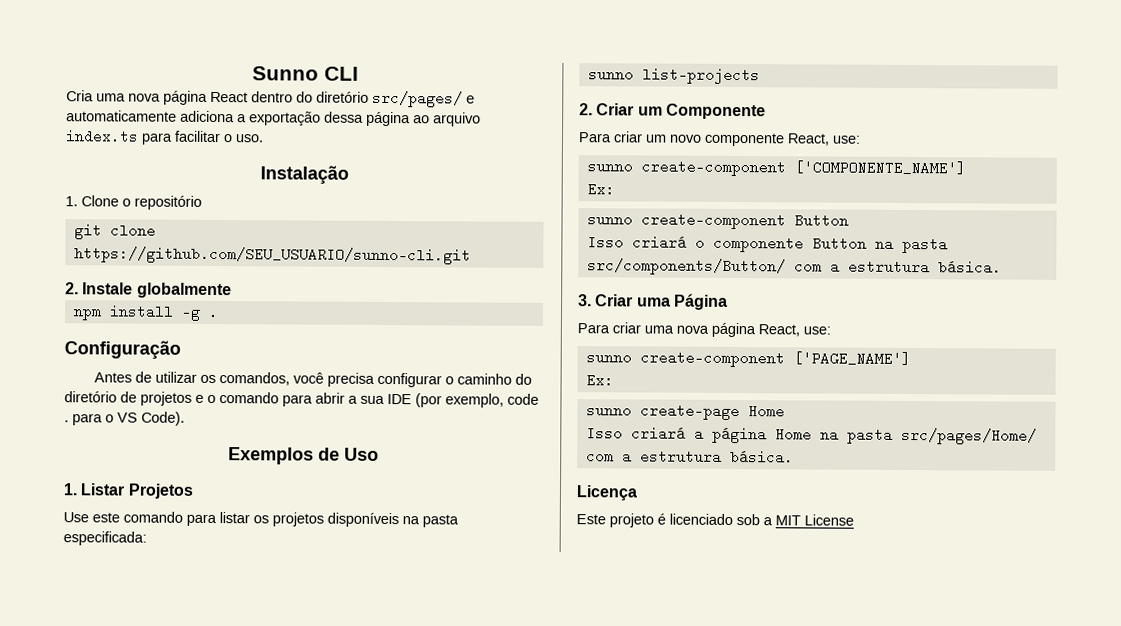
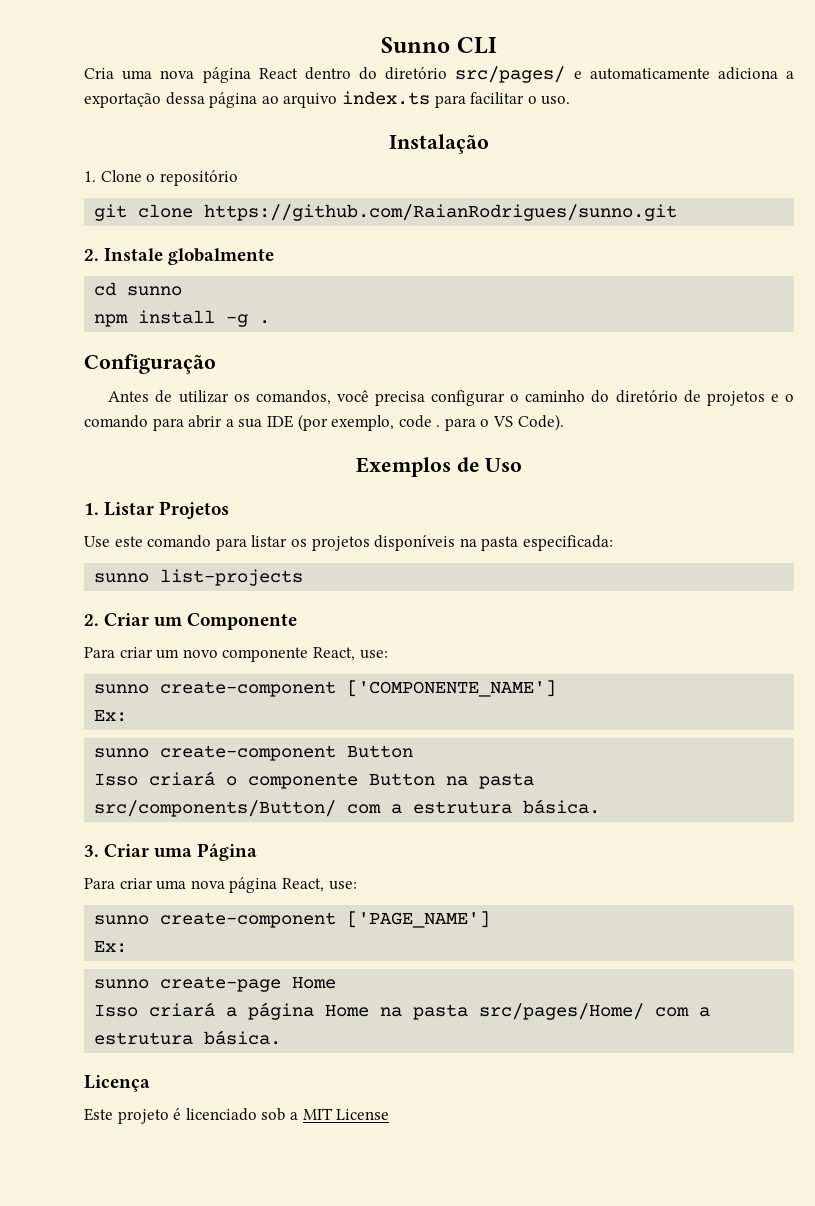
[73,246,471,265] https://github.com/SEU_USUARIO/sunno-cli.git -> [204,204,678,221] https://github.com/RaianRodrigues/sunno.git
(232, 290) none -> [94,282,183,296] // cd sunno

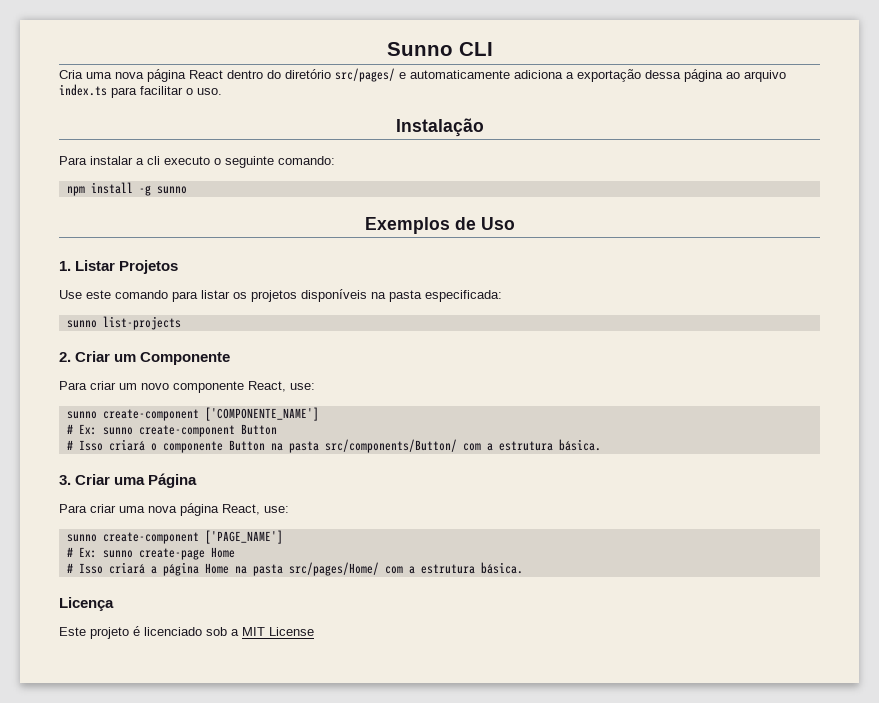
[84,170,238,186] [94,204,678,221] [84,248,275,265] [94,282,183,296] [94,310,271,327] [84,354,216,374] [108,390,795,406] [84,414,564,431] 1. Clone o repositório // git clone https://github.com/RaianRodrigues/sunno.git // 2. Instale globalmente // cd sunno // npm install -g . // Configuração // Antes de utilizar os comandos, você precisa configurar o caminho do diretório de projetos e o comando para abrir a sua IDE (por exemplo, code . para o VS Code). -> [59,156,335,168] [66,182,187,196] Para instalar a cli executo o seguinte comando: // npm install -g sunno
[94,710,128,722] Ex: // -> [66,424,97,435] # Ex:
(414, 751) none -> [66,440,73,450] #
[94,941,128,953] Ex: // -> [66,547,97,558] # Ex:
(337, 983) none -> [66,563,73,573] #

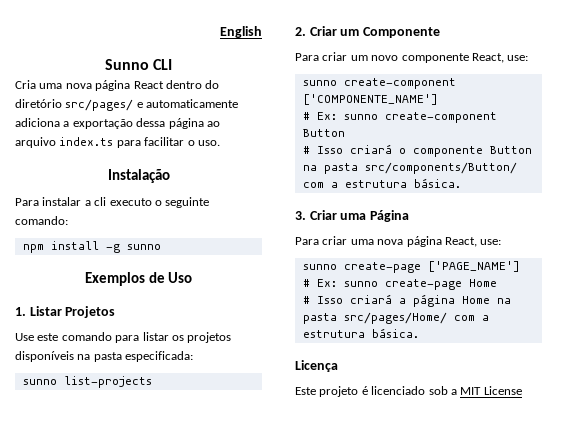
(386, 49) none -> [220,26,262,38] English //
[102,532,199,544] create-component -> [343,262,421,273] create-page

